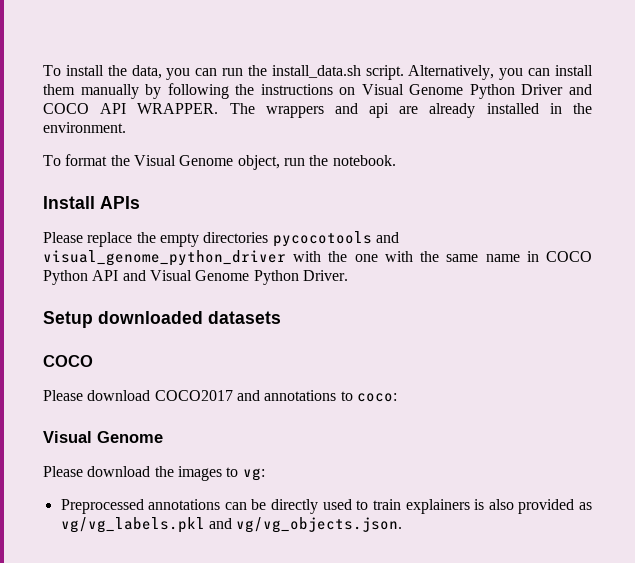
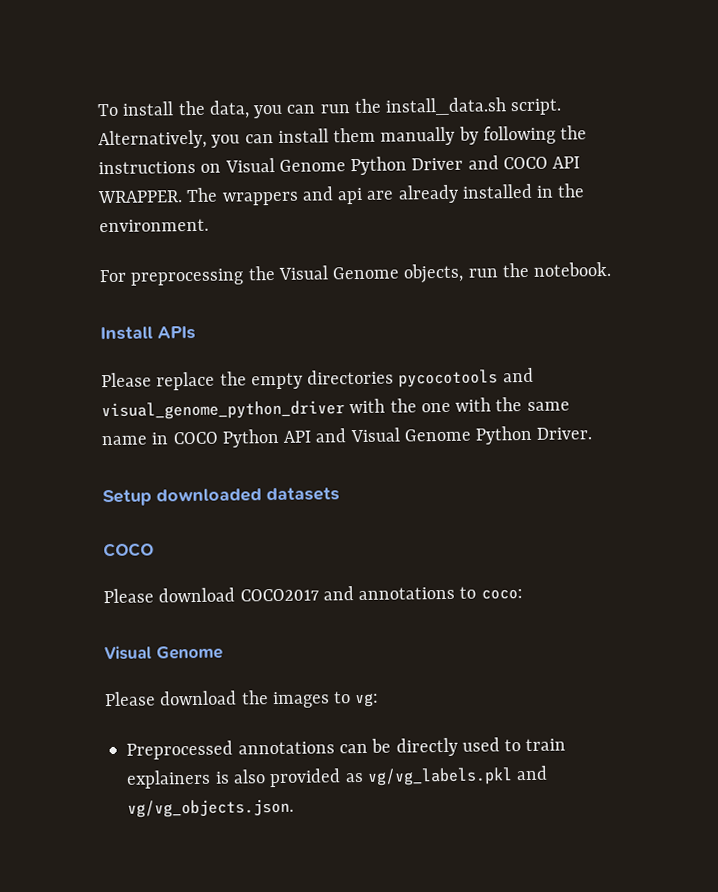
[43,154,108,166] To format -> [99,268,245,286] For preprocessing
[237,155,280,170] object, -> [403,263,465,284] objects,

